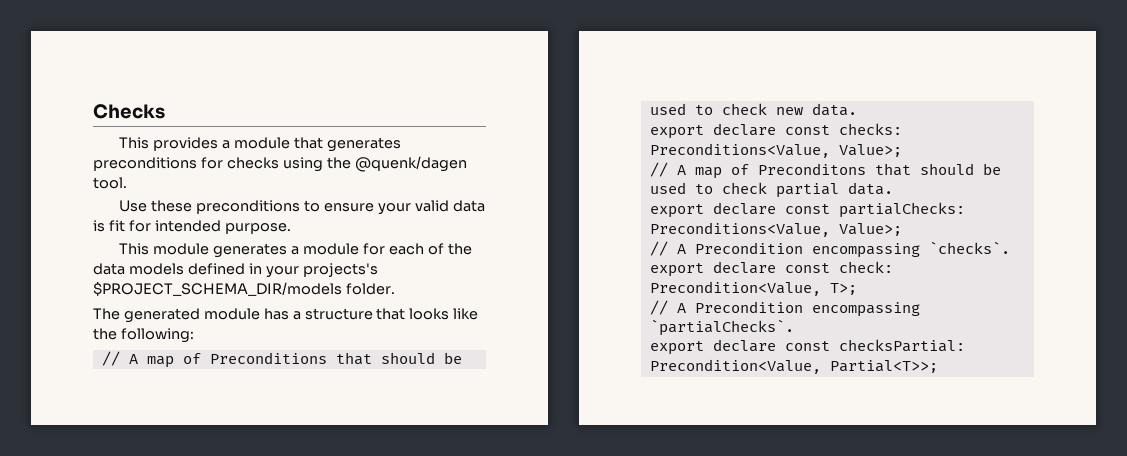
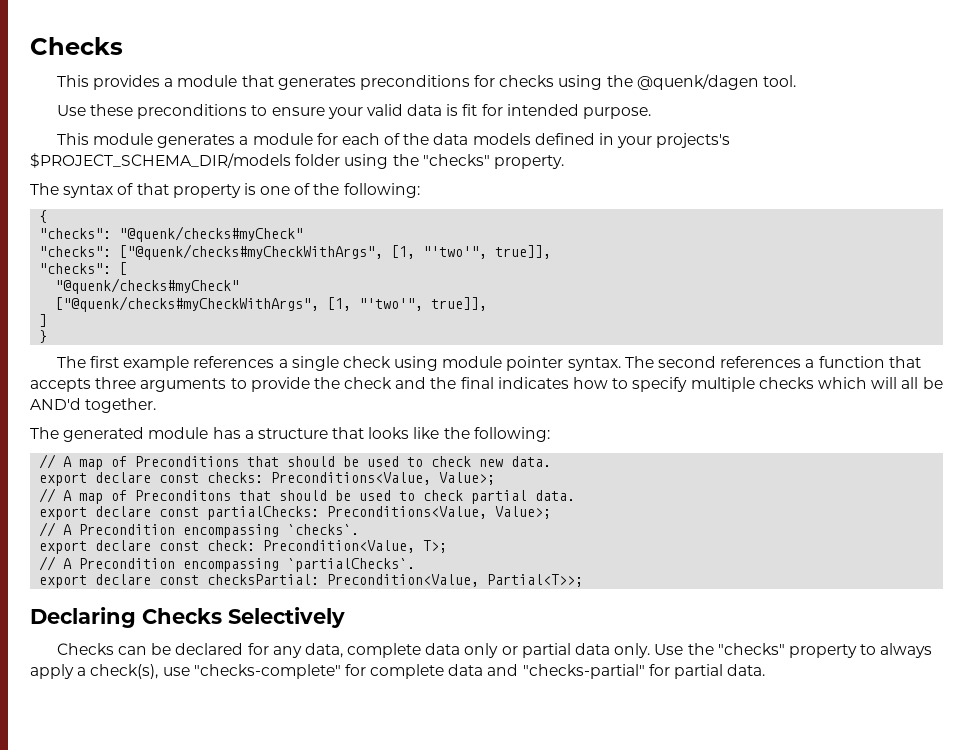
[345,283,395,295] folder. -> [295,154,564,169] [30,183,420,198] [39,210,48,223] [39,226,304,242] [39,244,552,260] [39,262,128,275] [55,278,240,294] [55,296,488,312] [39,314,48,327] [39,330,48,343] [56,356,921,371] [30,377,943,392] [30,398,157,413] folder using the "checks" property. // The syntax of that property is one of the following: // { // "checks": "@quenk/checks#myCheck" // "checks": ["@quenk/checks#myCheckWithArgs", [1, "'two'", true]], // "checks": [ // "@quenk/checks#myCheck" // ["@quenk/checks#myCheckWithArgs", [1, "'two'", true]], // ] // } // The first example references a single check using module pointer syntax. The second references a function that accepts three arguments to provide the check and the final indicates how to specify multiple checks which will all be AND'd together.
(938, 366) none -> [30,607,345,628] [56,643,933,658] [30,664,766,679] // Declaring Checks Selectively // Checks can be declared for any data, complete data only or partial data only. Use the "checks" property to always apply a check(s), use "checks-complete" for complete data and "checks-partial" for partial data.

